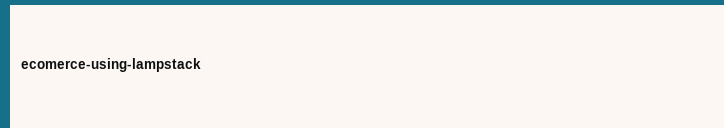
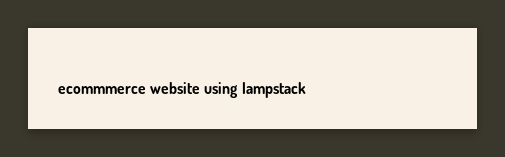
[21,58,201,72] ecomerce-using-lampstack -> [58,82,306,98] ecommmerce website using lampstack

